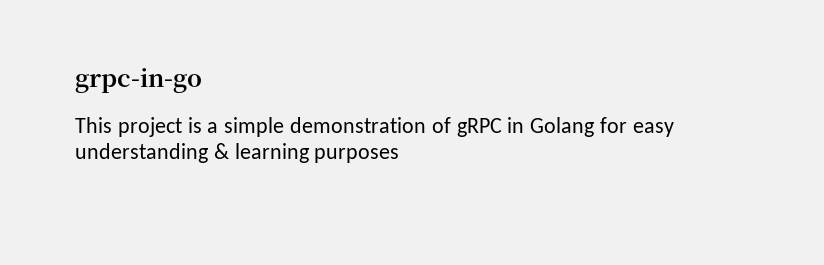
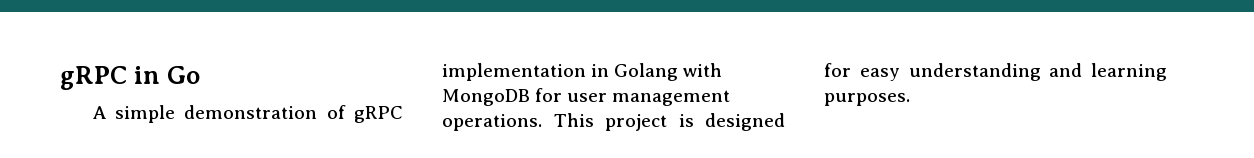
[75,68,202,93] [75,117,219,137] grpc-in-go // This project is a -> [60,66,201,90] [92,106,106,119] gRPC in Go // A
(502, 127) none -> [442,63,586,81] implementation
[600,117,674,137] [75,143,400,163] for easy understanding & learning purposes -> [683,63,723,77] [442,88,731,106] [442,113,785,131] [824,63,1167,81] [824,93,910,106] with MongoDB for user management operations. This project is designed for easy understanding and learning purposes.

